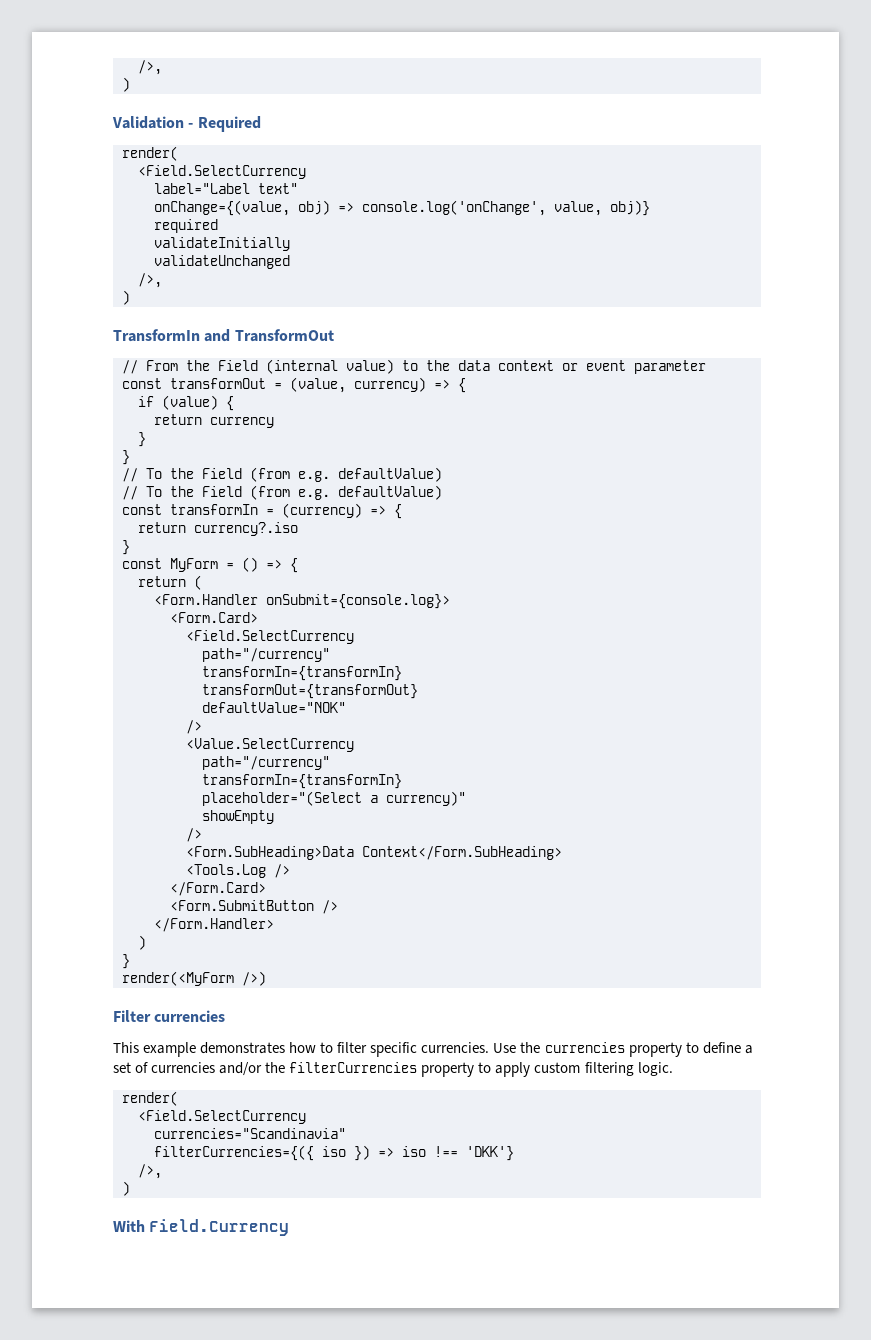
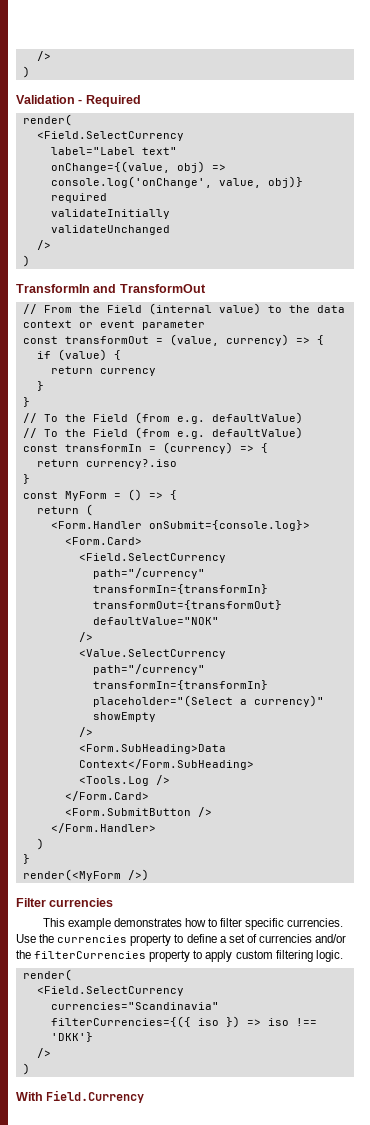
[138,60,162,75] />, -> [36,51,51,61] />
[138,273,162,288] />, -> [36,240,51,250] />
[138,1164,162,1179] />, -> [36,1048,51,1058] />

